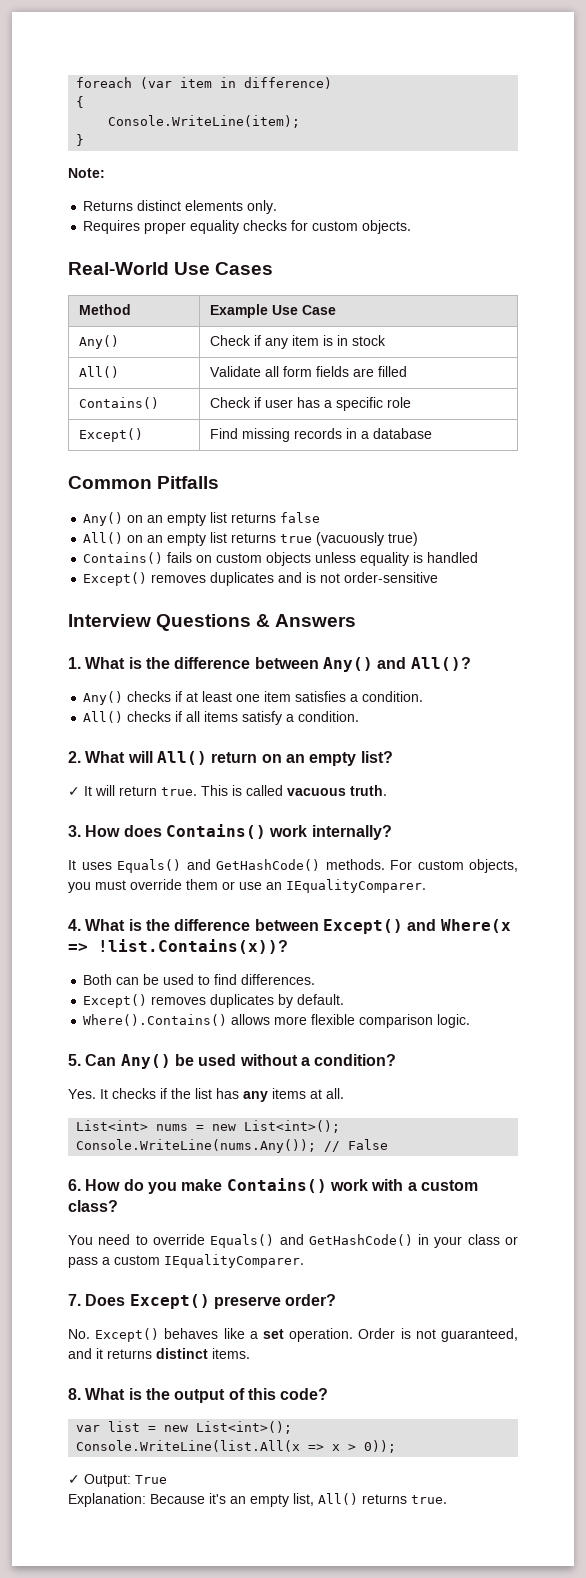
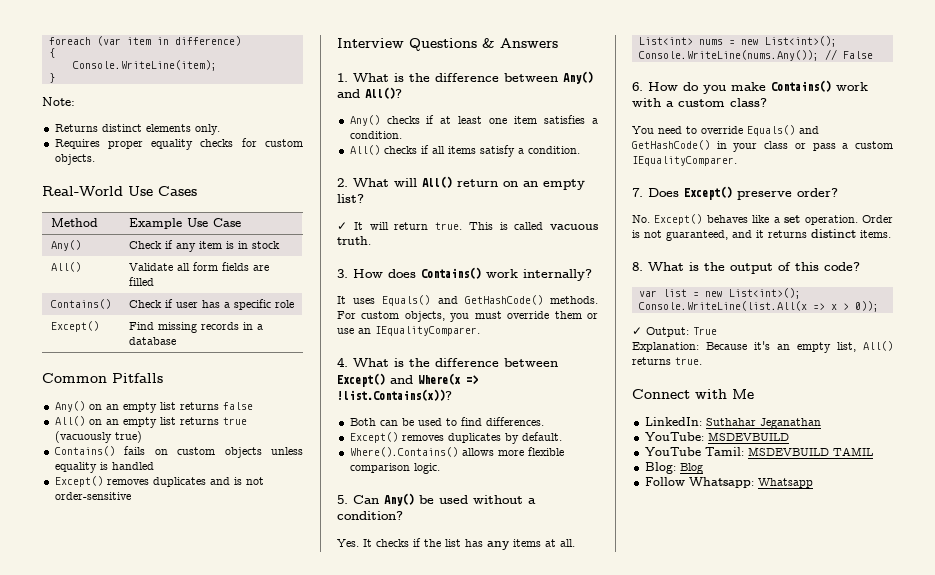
(447, 1499) none -> [632,389,754,399] [644,417,821,429] [644,432,789,441] [644,447,873,456] [644,462,703,474] [644,477,813,488] // Connect with Me // LinkedIn: Suthahar Jeganathan // YouTube: MSDEVBUILD // YouTube Tamil: MSDEVBUILD TAMIL // Blog: Blog // Follow Whatsapp: Whatsapp

